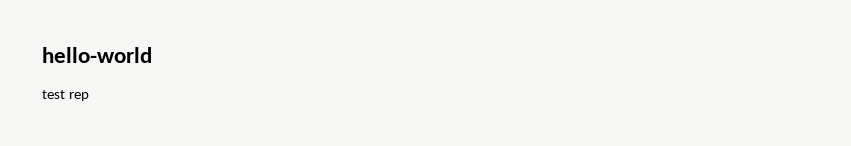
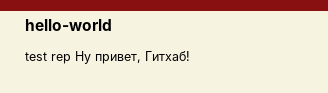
(89, 96) none -> [75,51,190,64] Ну привет, Гитхаб!

